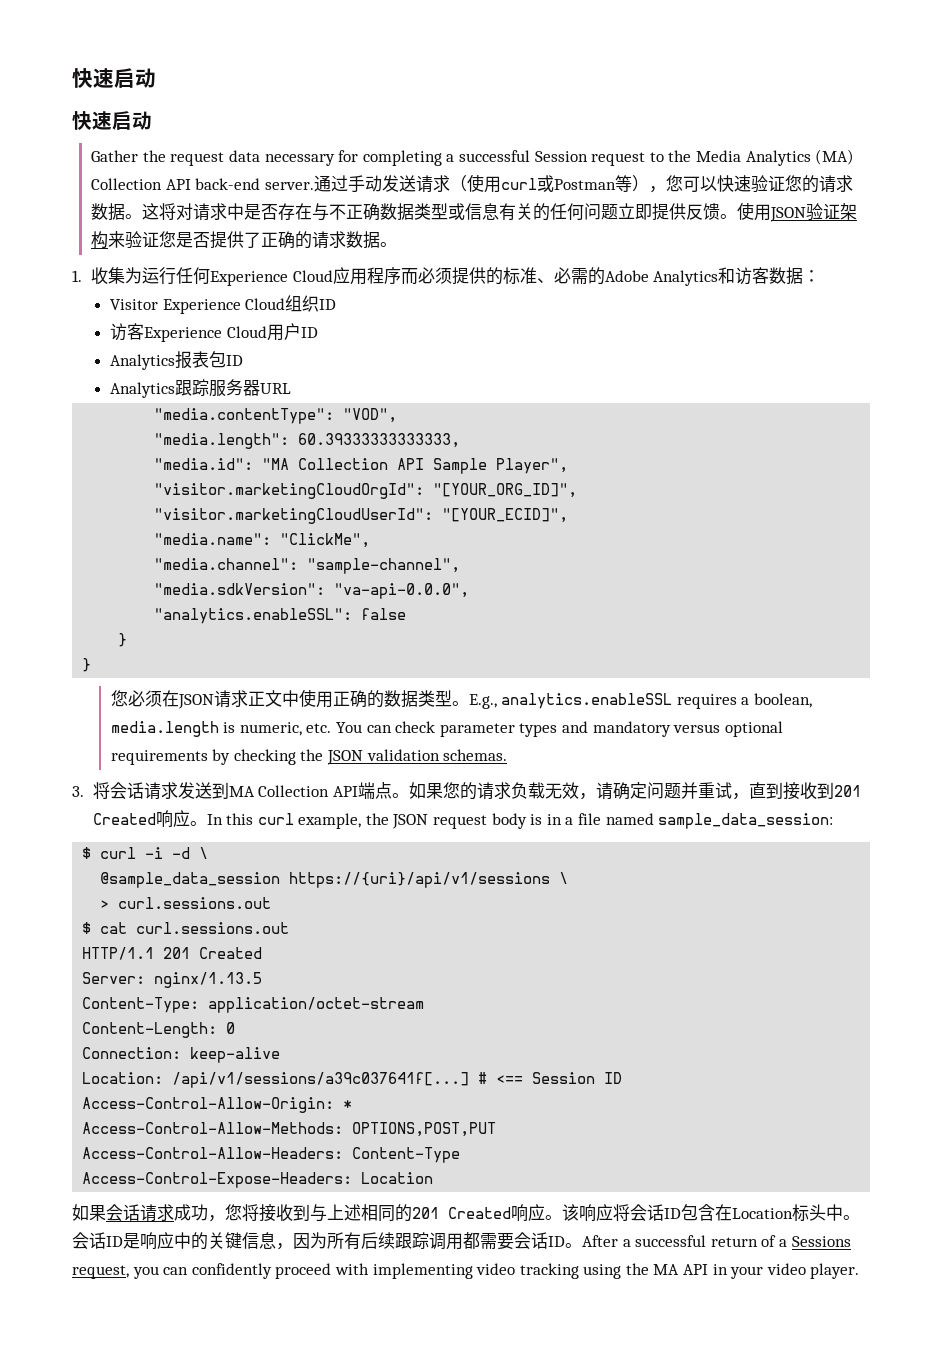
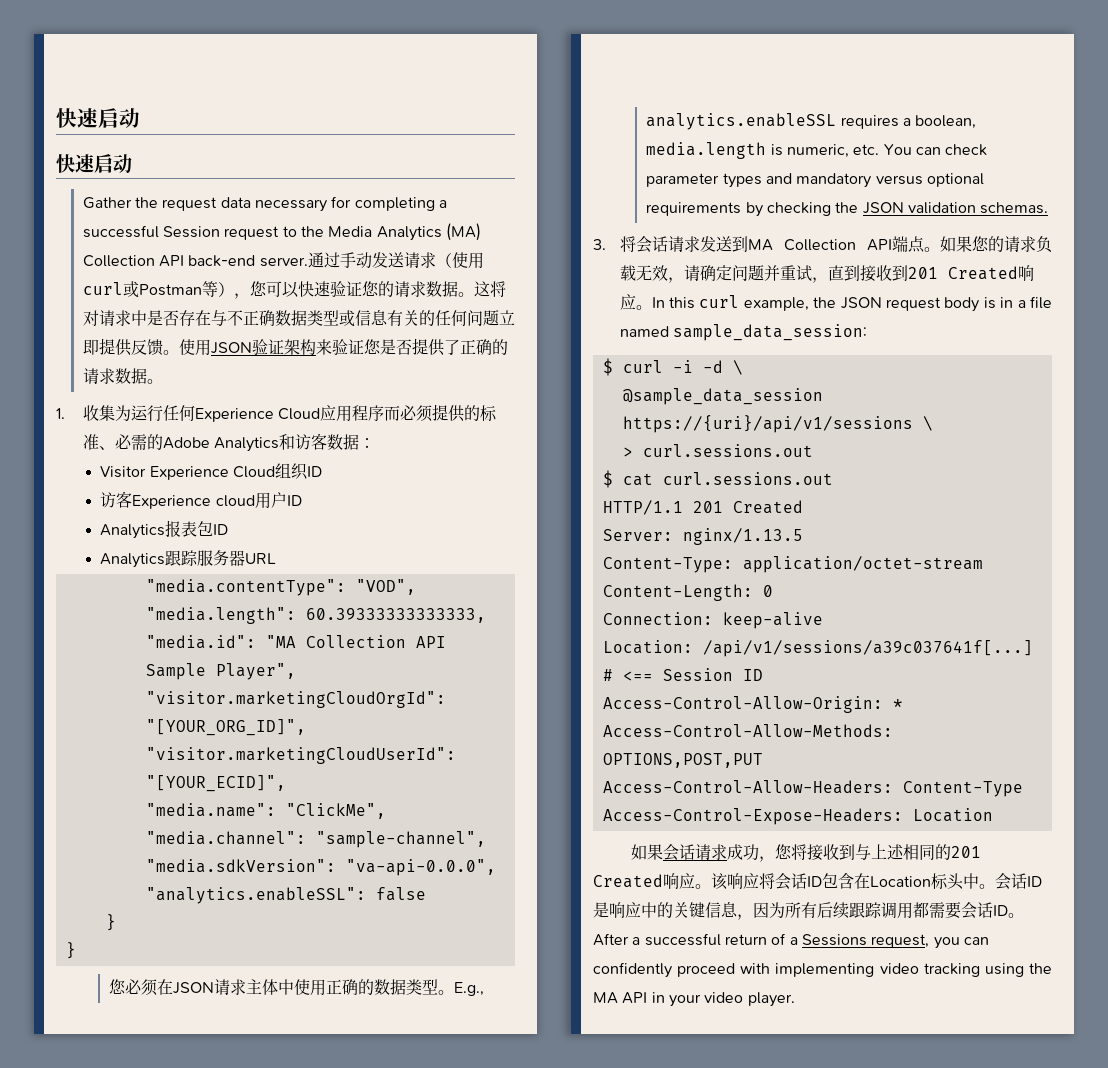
[226,326,267,338] Cloud -> [215,495,255,507] cloud
[247,690,282,707] 正文 -> [246,979,279,995] 主体

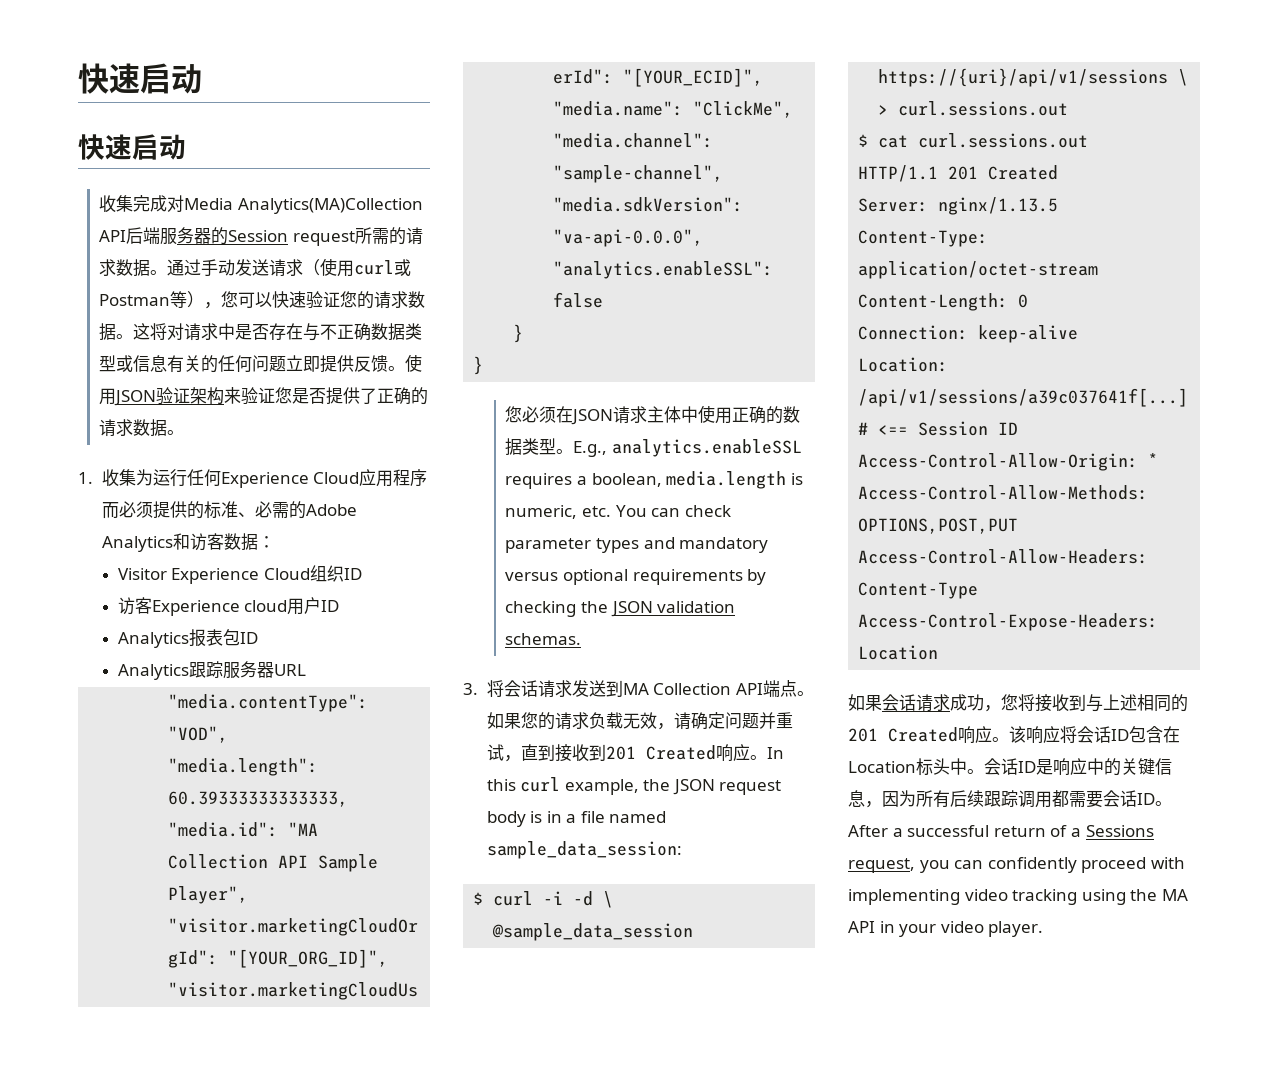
[82,196,447,212] [82,223,481,241] [82,255,308,267] Gather the request data necessary for completing a successful Session request to the Media Analytics (MA) Collection API back-end server. -> [99,195,423,214] [99,227,423,246] [99,259,168,277] 收集完成对Media Analytics(MA)Collection API后端服务器的Session request所需的请求数据。

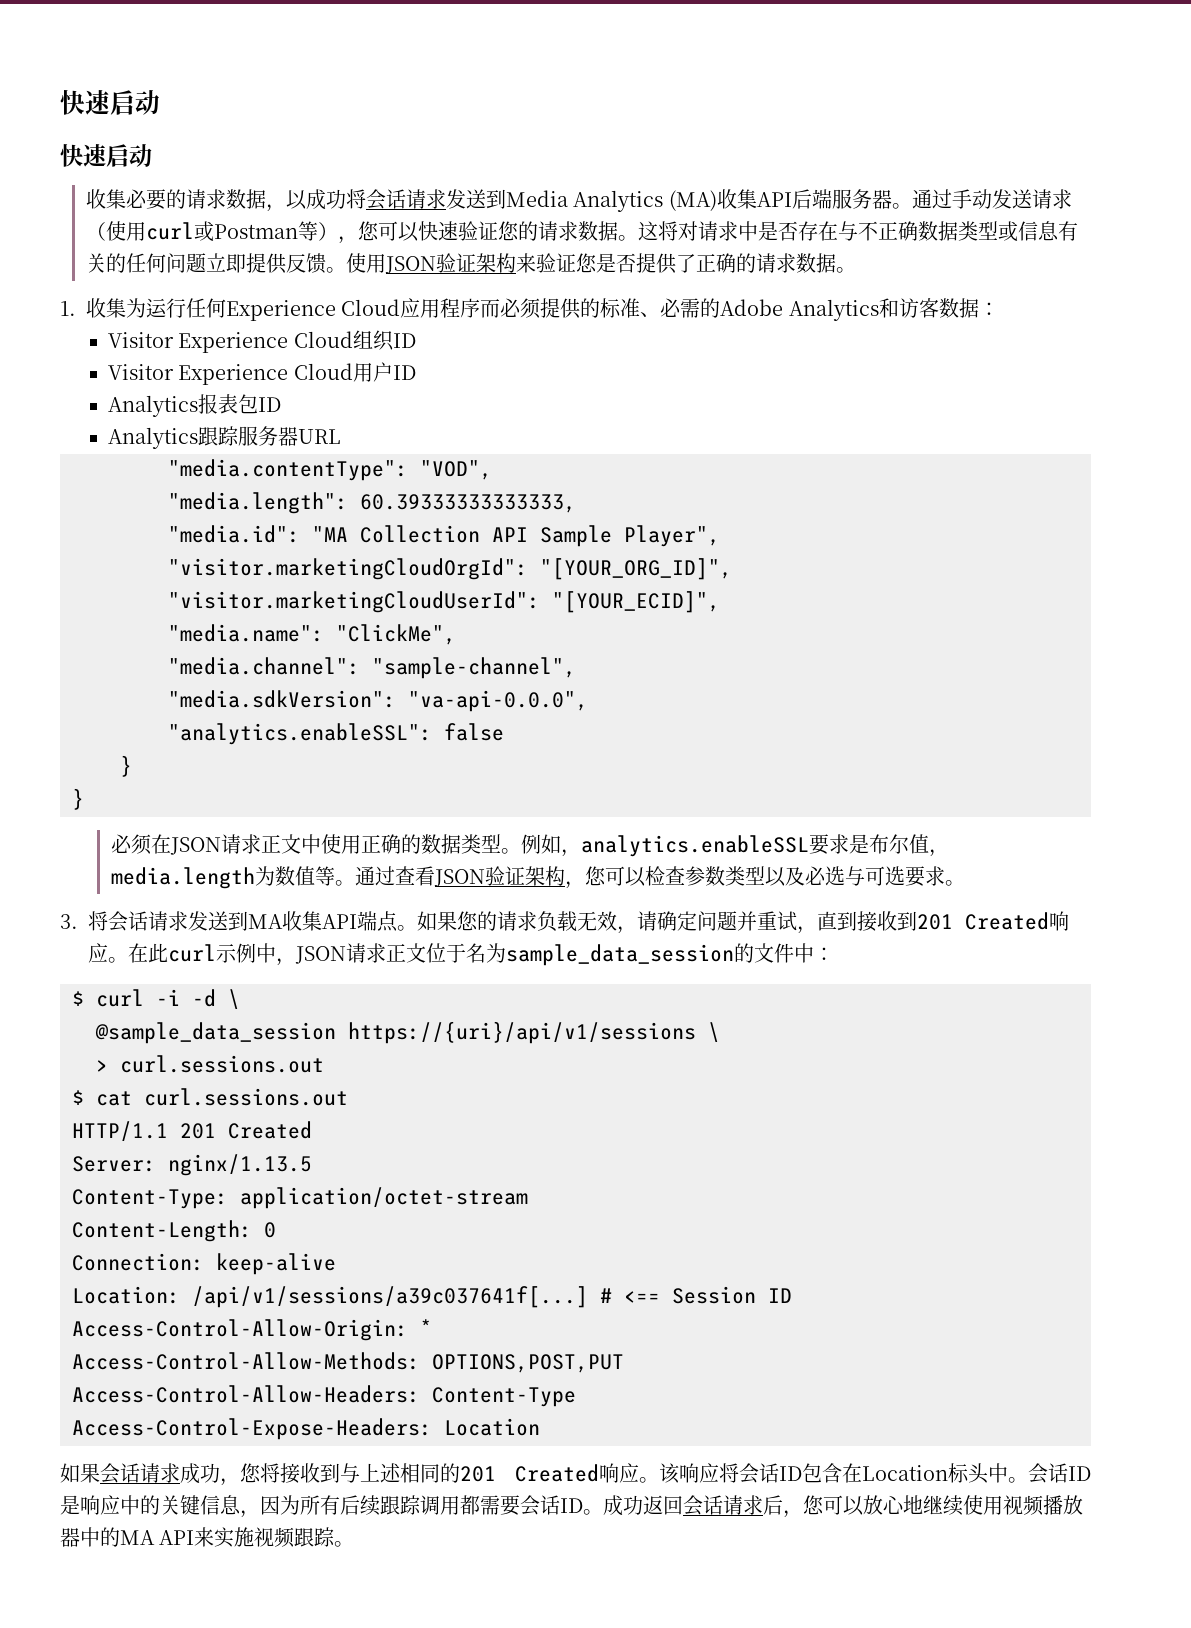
[133,195,423,214] [99,227,423,246] [99,259,151,277] 完成对Media Analytics(MA)Collection API后端服务器的Session request所需的请求数据 -> [125,189,892,212] 必要的请求数据，以成功将会话请求发送到Media Analytics (MA)收集API后端服务器
[117,597,288,616] 访客Experience cloud -> [107,363,353,385] Visitor Experience Cloud
[505,406,523,423] 您 -> (84, 799) none
[647,406,682,423] 主体 -> [261,834,302,854] 正文
[573,439,802,457] [505,471,803,489] [505,505,731,519] [505,537,769,553] [505,569,767,585] [505,601,736,617] [505,633,582,645] E.g., analytics.enableSSL requires a boolean, media.length is numeric, etc. You can check parameter types and mandatory versus optional requirements by checking the JSON validation schemas. -> [521,834,950,857] [111,866,966,889] 例如，analytics.enableSSL要求是布尔值，media.length为数值等。通过查看JSON验证架构，您可以检查参数类型以及必选与可选要求。
[653,683,732,695] Collection -> [282,911,322,931] 收集
[766,747,784,759] [486,777,782,795] [486,811,667,827] [486,841,682,859] In this curl example, the JSON request body is in a file named sample_data_session: -> [128,943,834,966] 在此curl示例中，JSON请求正文位于名为sample_data_session的文件中：
[848,825,1154,837] [848,857,1185,873] [848,889,1188,905] [848,921,1044,937] After a successful return of a Sessions request, you can confidently proceed with implementing video tracking using the MA API in your video player. -> [603,1495,1083,1518] [60,1527,355,1548] 成功返回会话请求后，您可以放心地继续使用视频播放器中的MA API来实施视频跟踪。

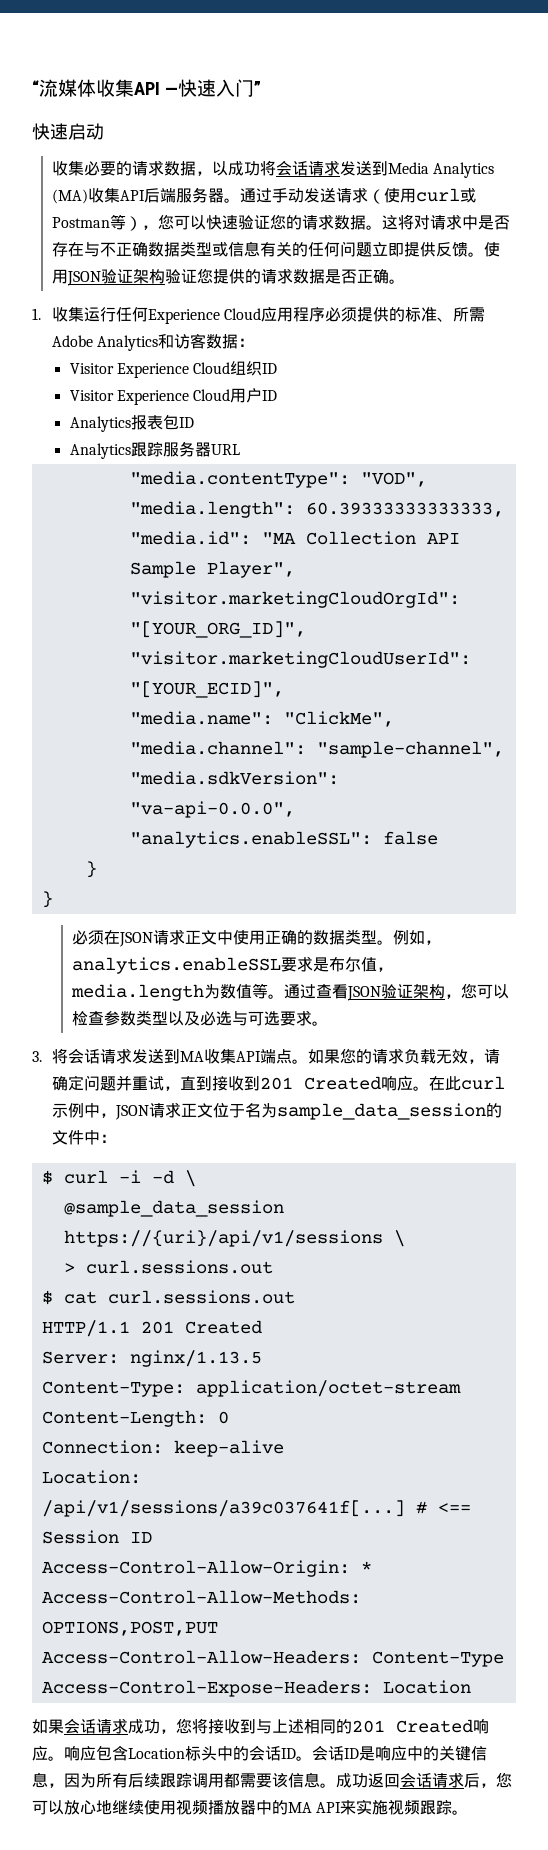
[60,90,160,115] 快速启动 -> [32,79,261,97] “流媒体收集API —快速入门”
[515,253,836,274] 来验证您是否提供了正确的请求数据 -> [165,268,390,284] 验证您提供的请求数据是否正确
[126,298,146,318] 为 -> (85, 314) none
[480,299,501,318] 而 -> (326, 314) none
[660,298,721,318] 必需的 -> [453,307,486,322] 所需
[659,1463,1008,1484] 该响应将会话ID包含在Location标头中 -> [64,1745,296,1761] 响应包含Location标头中的会话ID
[520,1495,583,1516] 会话ID -> [272,1772,320,1788] 该信息

